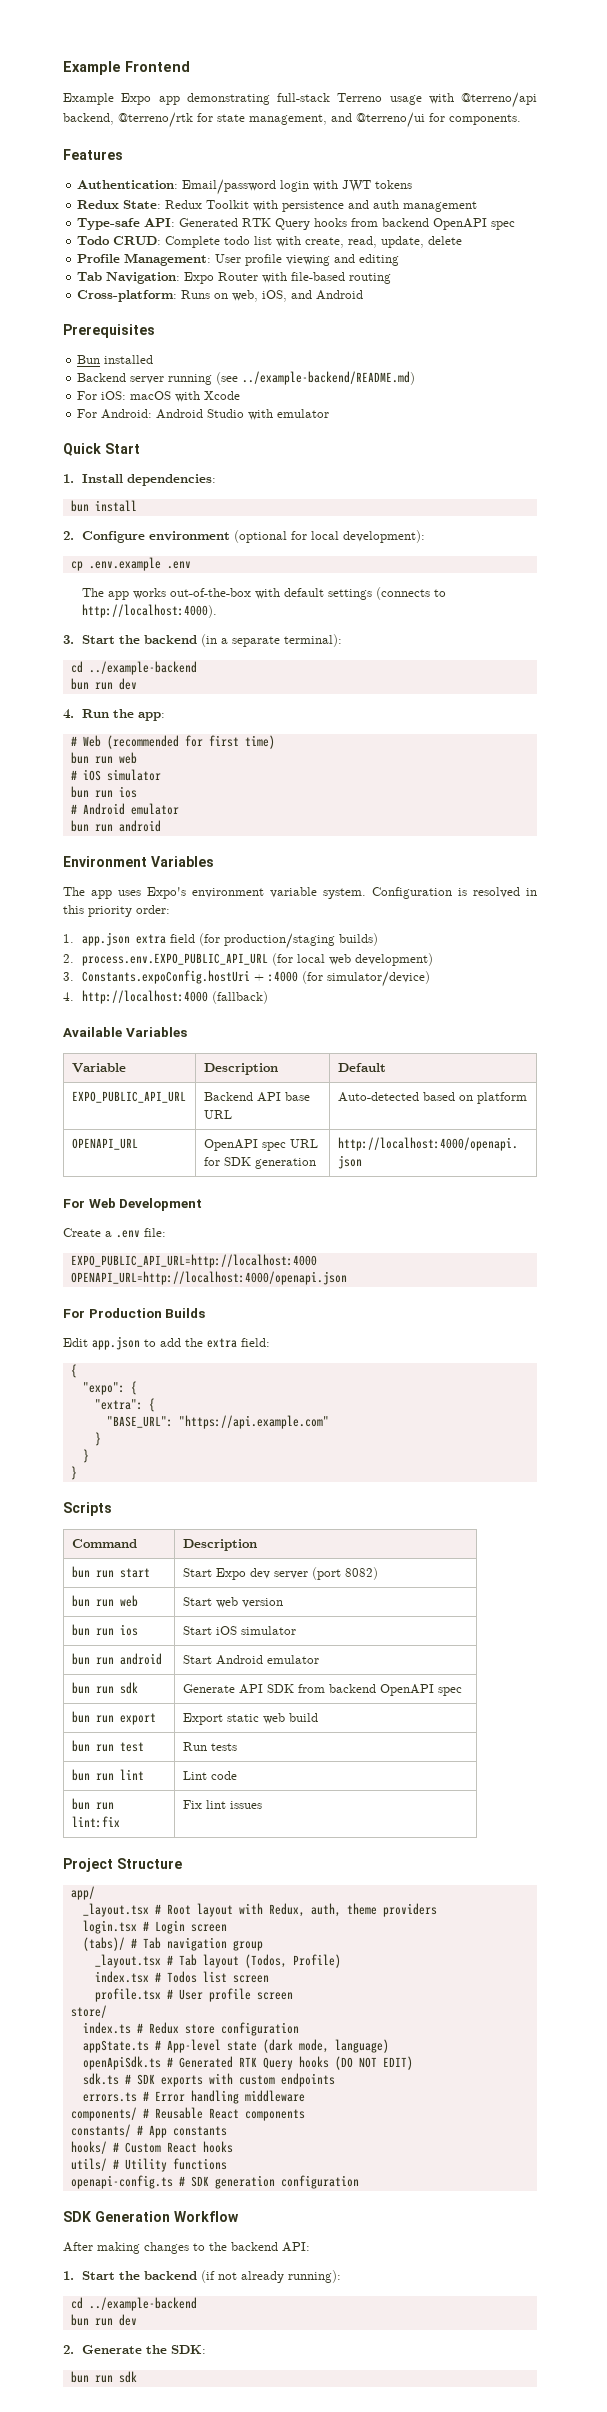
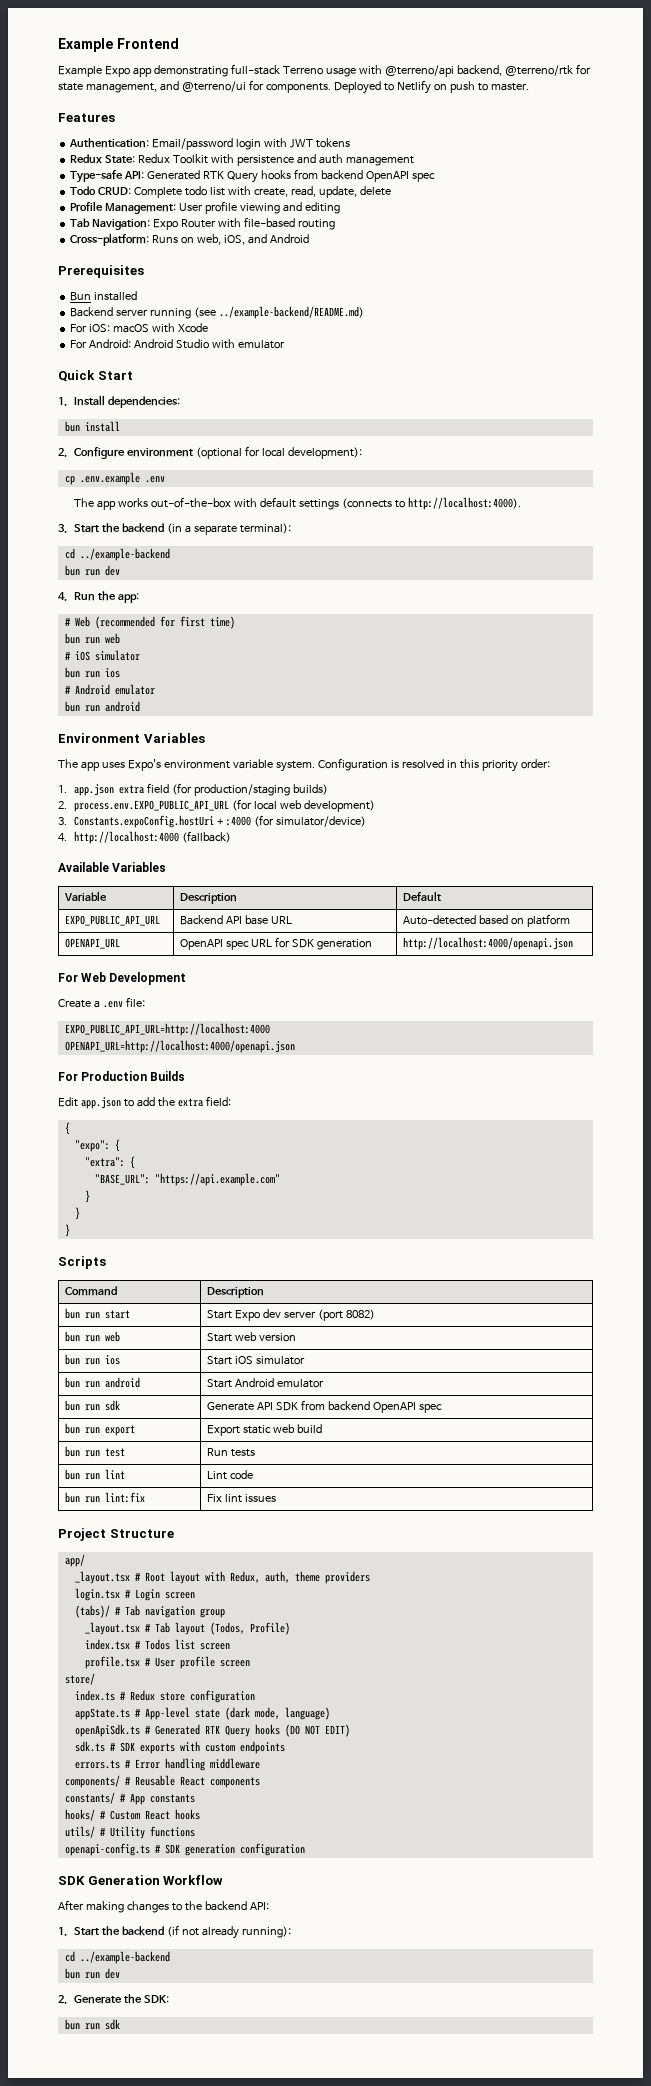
(521, 119) none -> [333,80,529,94] Deployed to Netlify on push to master.

